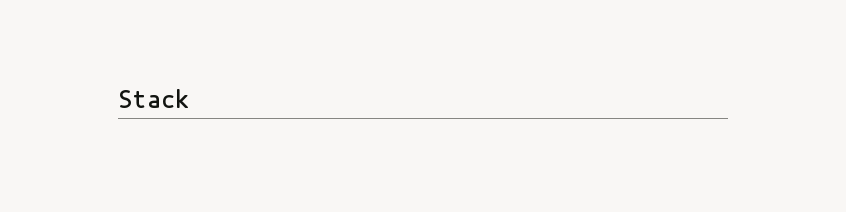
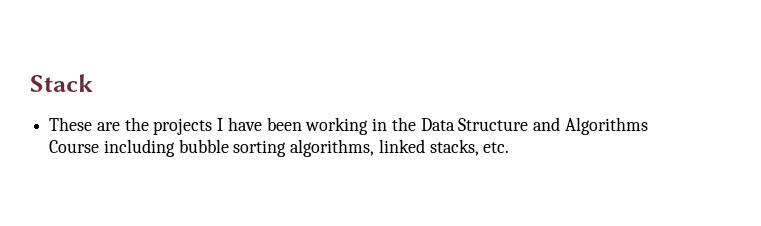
(189, 98) none -> [49,117,648,135] [49,139,510,157] // These are the projects I have been working in the Data Structure and Algorithms Course including bubble sorting algorithms, linked stacks, etc.

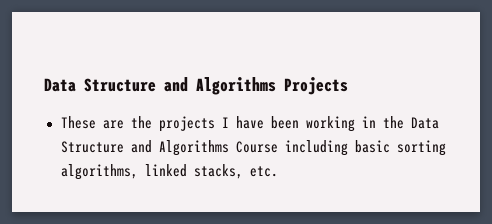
[30,74,93,92] Stack -> [44,77,348,95] Data Structure and Algorithms Projects
[178,139,229,153] bubble -> [354,140,390,153] basic

